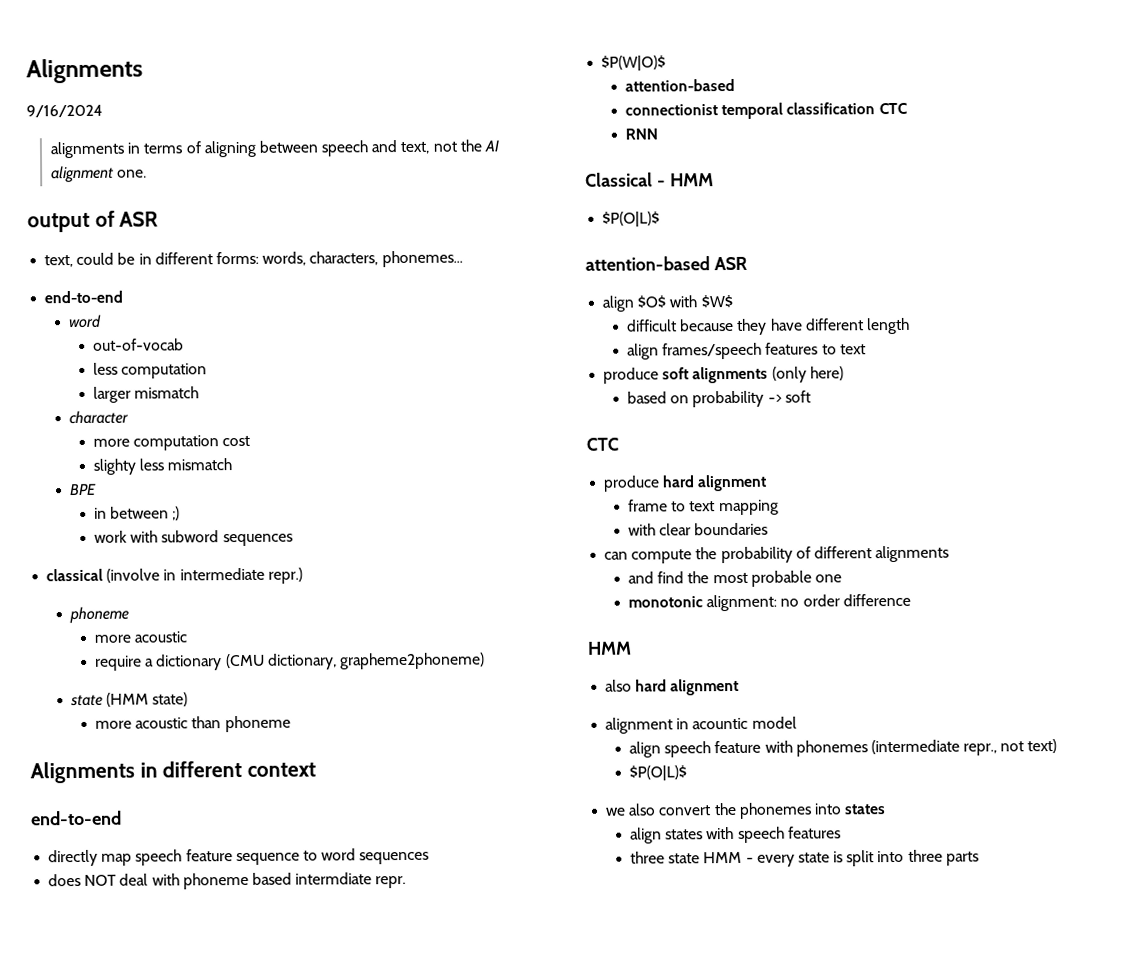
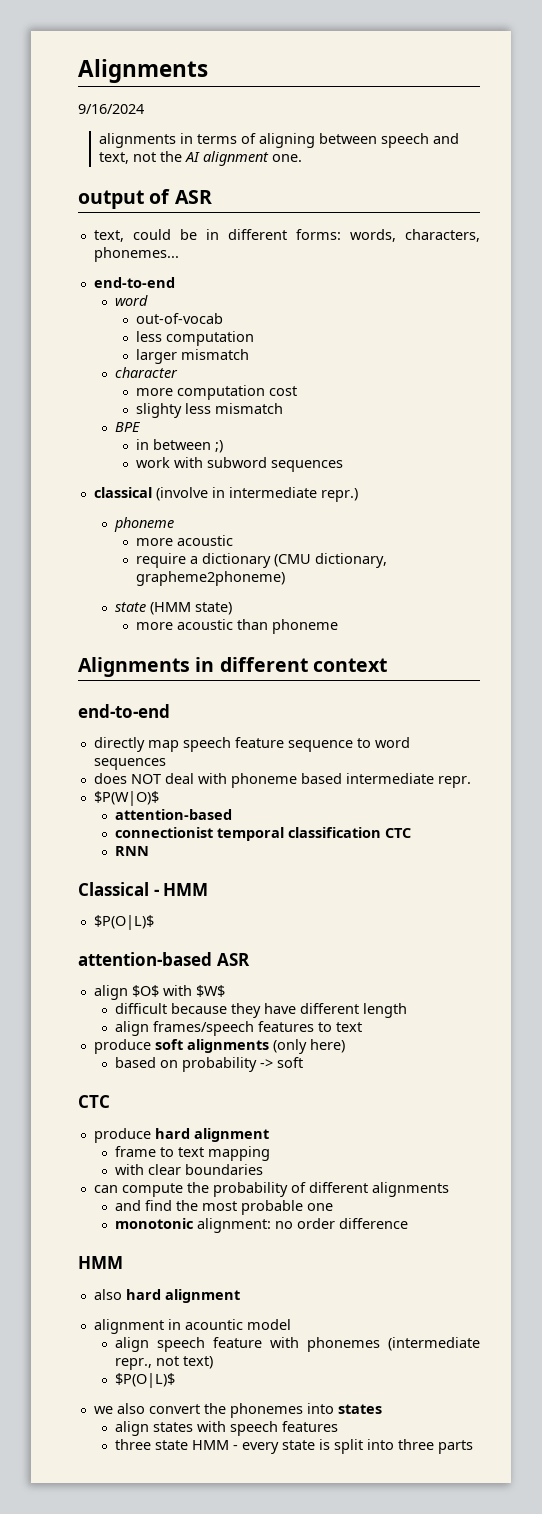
[295,872,373,885] intermdiate -> [345,773,434,784] intermediate

